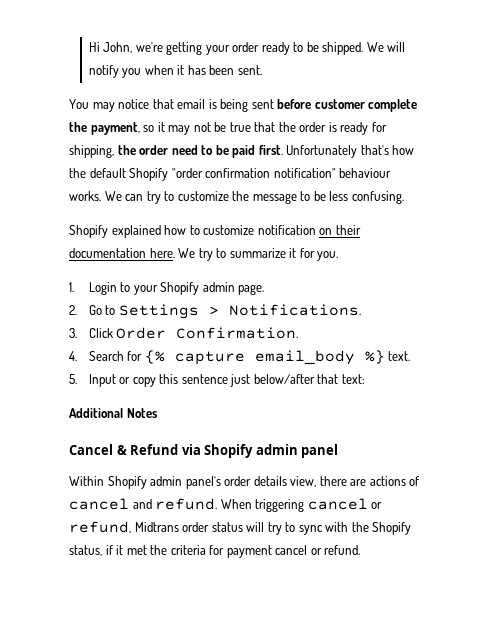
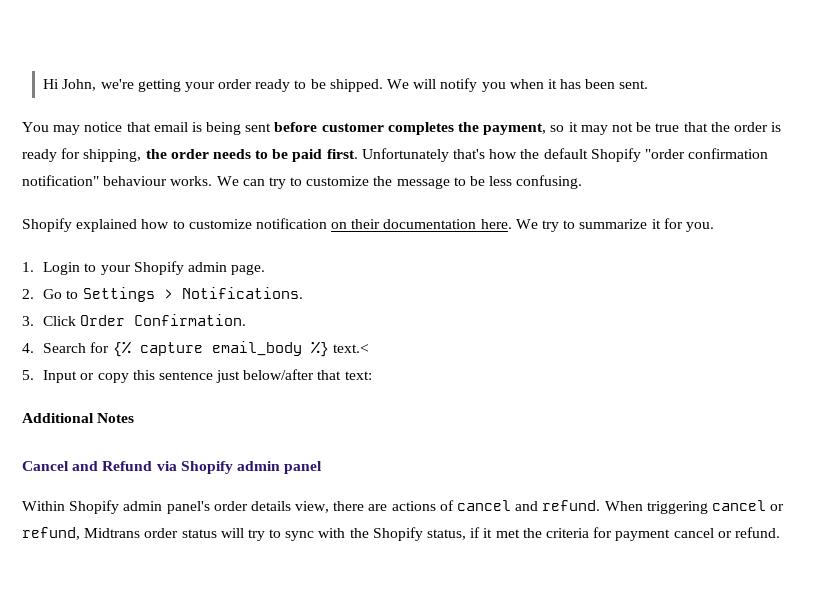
[368,99,418,112] complete -> [387,122,454,135] completes
[171,145,198,155] need -> [212,149,251,159] needs
[388,351,411,361] text. -> [332,344,369,353] text.<
[116,445,127,455] & -> [72,461,99,471] and

